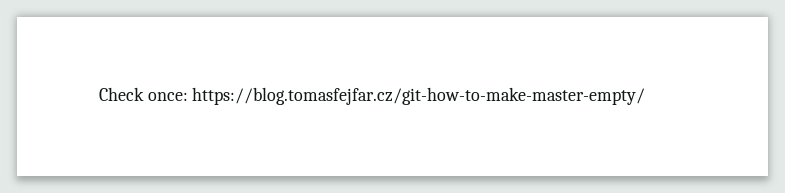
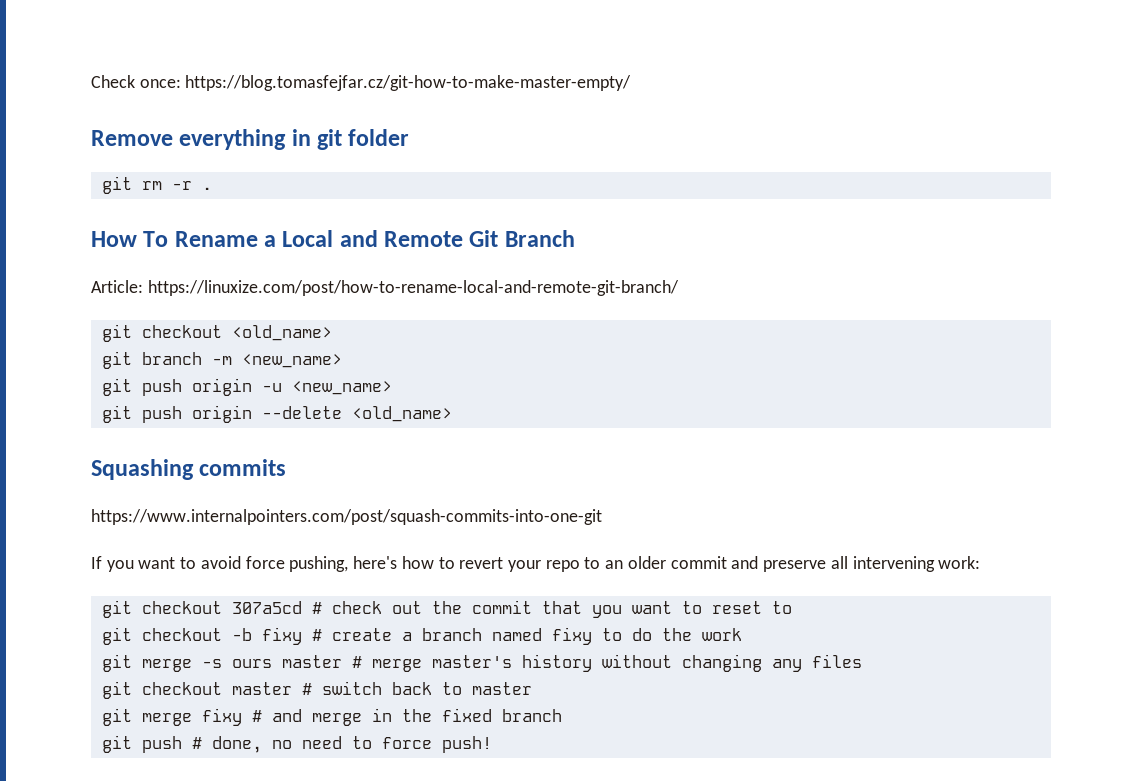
(646, 96) none -> [91,129,410,150] [101,176,212,194] [91,230,575,247] [91,280,679,296] [101,324,332,342] [101,351,342,369] [101,378,392,396] [101,405,452,423] [91,459,287,480] [91,509,602,525] [91,556,981,572] [101,600,792,618] [101,627,742,645] [101,654,862,672] [101,681,532,699] [101,708,562,726] [101,735,492,753] // Remove everything in git folder // git rm -r . // How To Rename a Local and Remote Git Branch // Article: https://linuxize.com/post/how-to-rename-local-and-remote-git-branch/ // git checkout <old_name> // git branch -m <new_name> // git push origin -u <new_name> // git push origin --delete <old_name> // Squashing commits // https://www.internalpointers.com/post/squash-commits-into-one-git // If you want to avoid force pushing, here's how to revert your repo to an older commit and preserve all intervening work: // git checkout 307a5cd # check out the commit that you want to reset to // git checkout -b fixy # create a branch named fixy to do the work // git merge -s ours master # merge master's history without changing any files // git checkout master # switch back to master // git merge fixy # and merge in the fixed branch // git push # done, no need to force push!

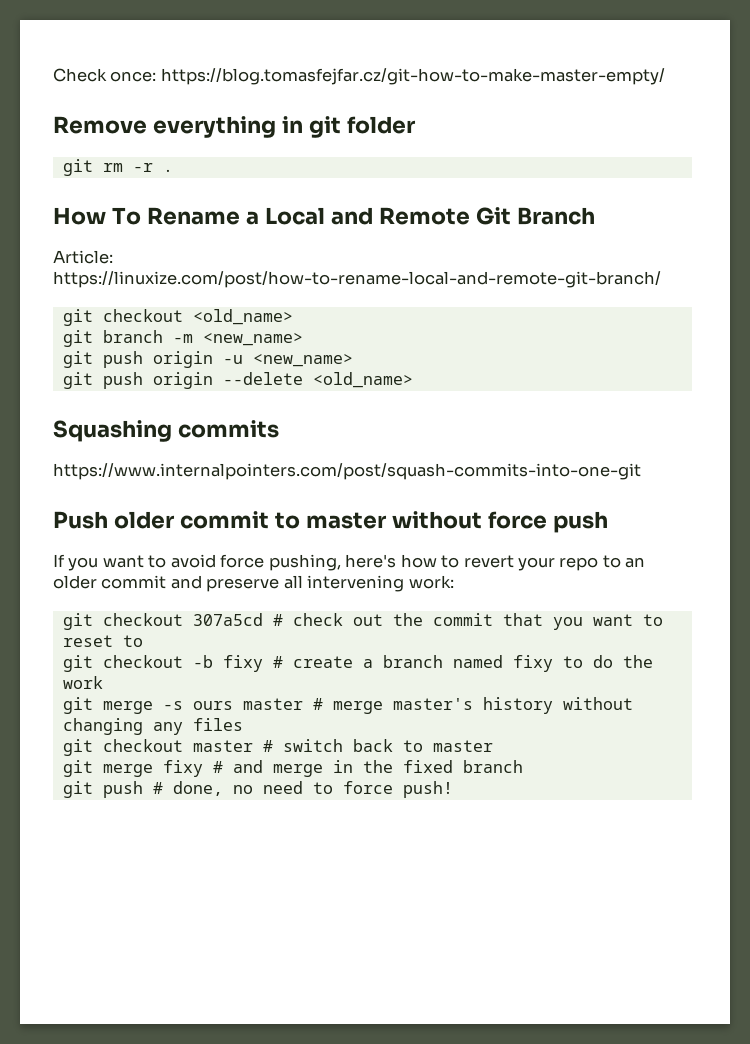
(602, 517) none -> [53,511,608,533] // Push older commit to master without force push

